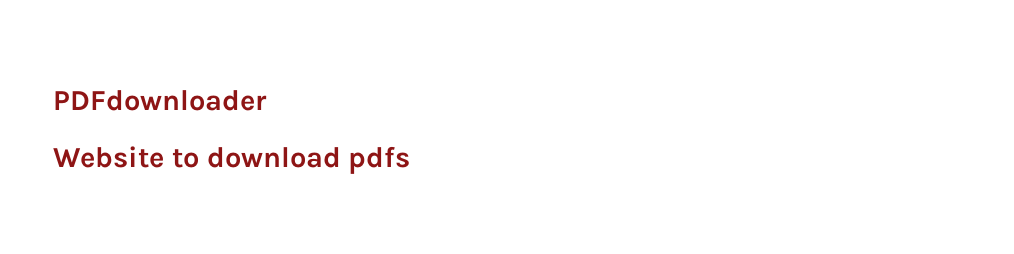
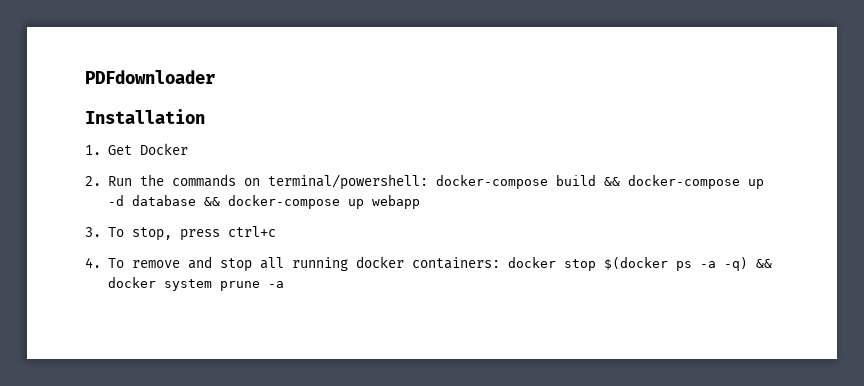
[53,146,411,174] Website to download pdfs -> [85,109,205,124] [85,143,188,155] [85,174,764,190] [107,195,420,209] [85,226,276,241] [85,256,772,272] [107,277,284,291] Installation // 1. Get Docker // 2. Run the commands on terminal/powershell: docker-compose build && docker-compose up -d database && docker-compose up webapp // 3. To stop, press ctrl+c // 4. To remove and stop all running docker containers: docker stop $(docker ps -a -q) && docker system prune -a

